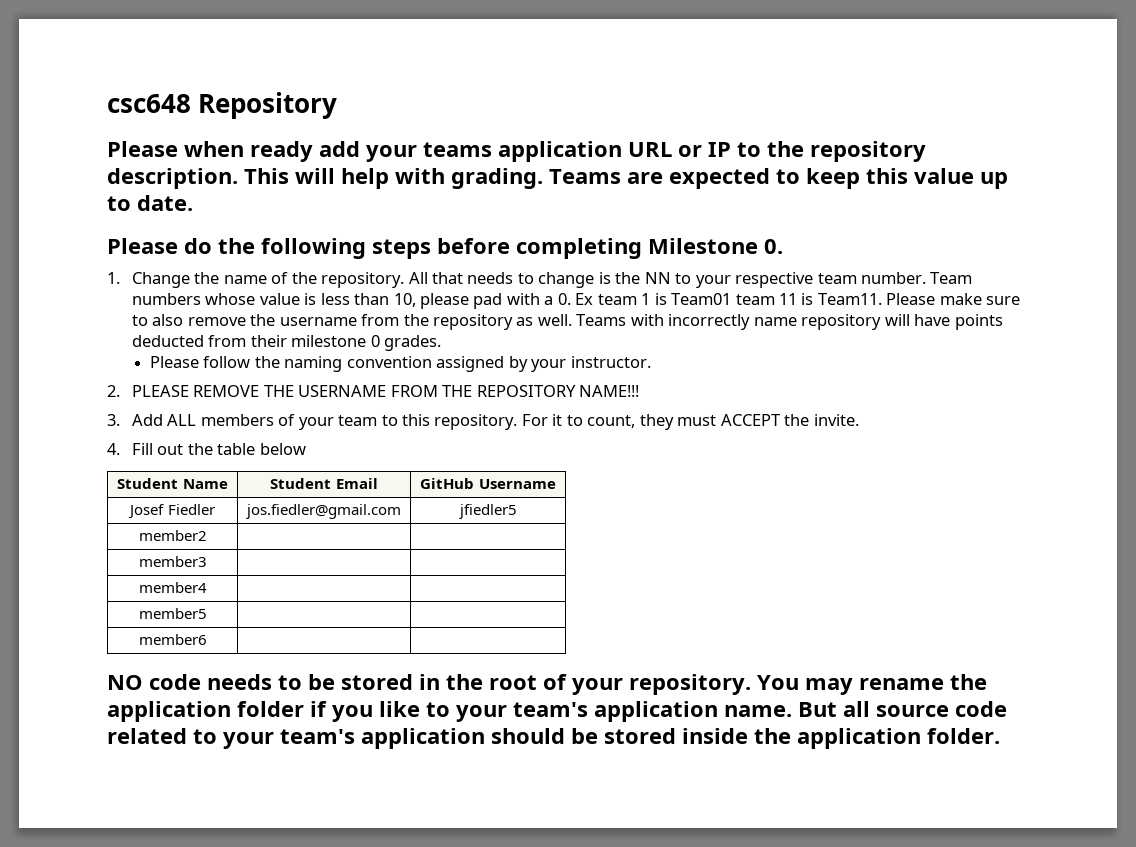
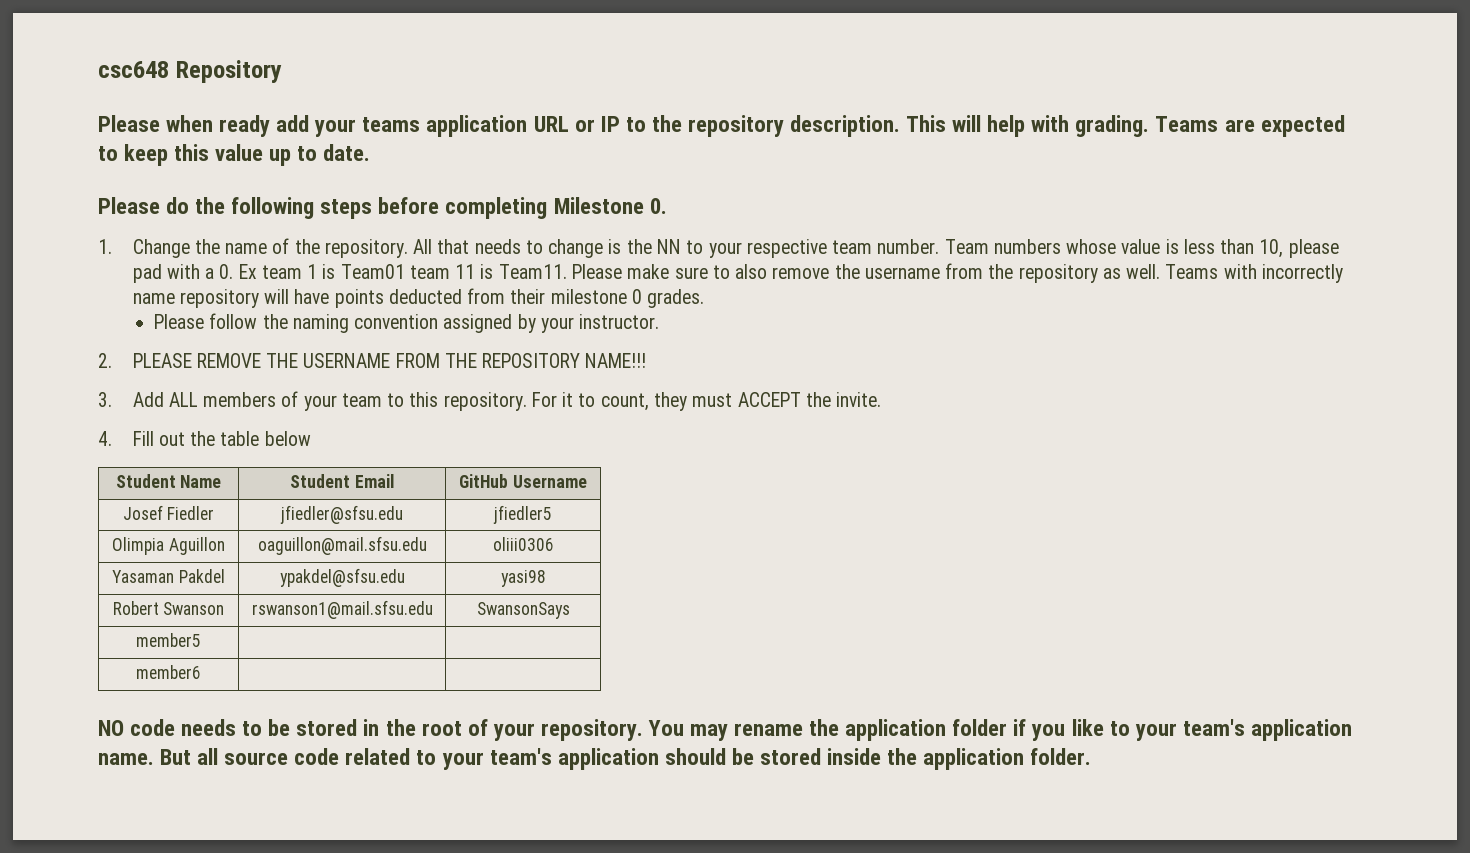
[246,504,401,519] jos.fiedler@gmail.com -> [280,505,403,524] jfiedler@sfsu.edu
[138,530,207,541] [138,556,207,567] [138,582,207,593] member2 | | // member3 | | // member4 | | -> [112,537,225,555] [257,536,427,555] [492,537,554,551] [112,569,225,583] [279,568,405,587] [500,570,546,587] [112,601,225,615] [251,600,433,619] [476,602,570,619] Olimpia Aguillon | oaguillon@mail.sfsu.edu | oliii0306 // Yasaman Pakdel | ypakdel@sfsu.edu | yasi98 // Robert Swanson | rswanson1@mail.sfsu.edu | SwansonSays

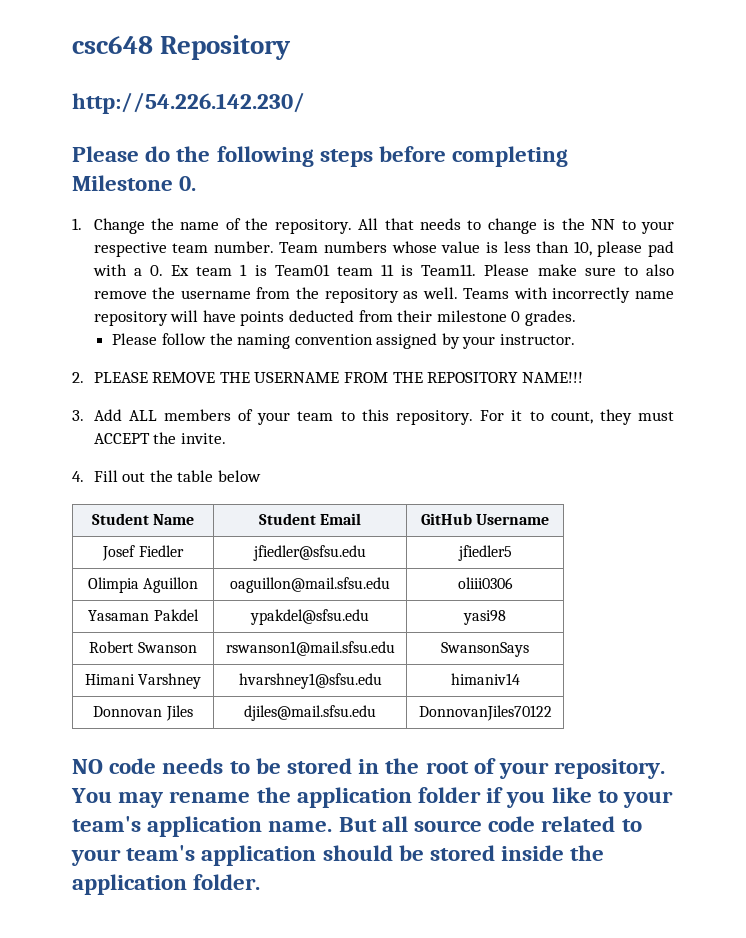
[98,115,1345,137] [98,144,371,166] Please when ready add your teams application URL or IP to the repository description. This will help with grading. Teams are expected to keep this value up to date. -> [72,92,305,114] http://54.226.142.230/
[136,633,201,647] [136,665,201,679] member5 | | // member6 | | -> [84,673,202,689] [238,673,382,689] [450,673,520,685] [93,705,193,721] [243,705,376,721] [418,705,552,721] Himani Varshney | hvarshney1@sfsu.edu | himaniv14 // Donnovan Jiles | djiles@mail.sfsu.edu | DonnovanJiles70122

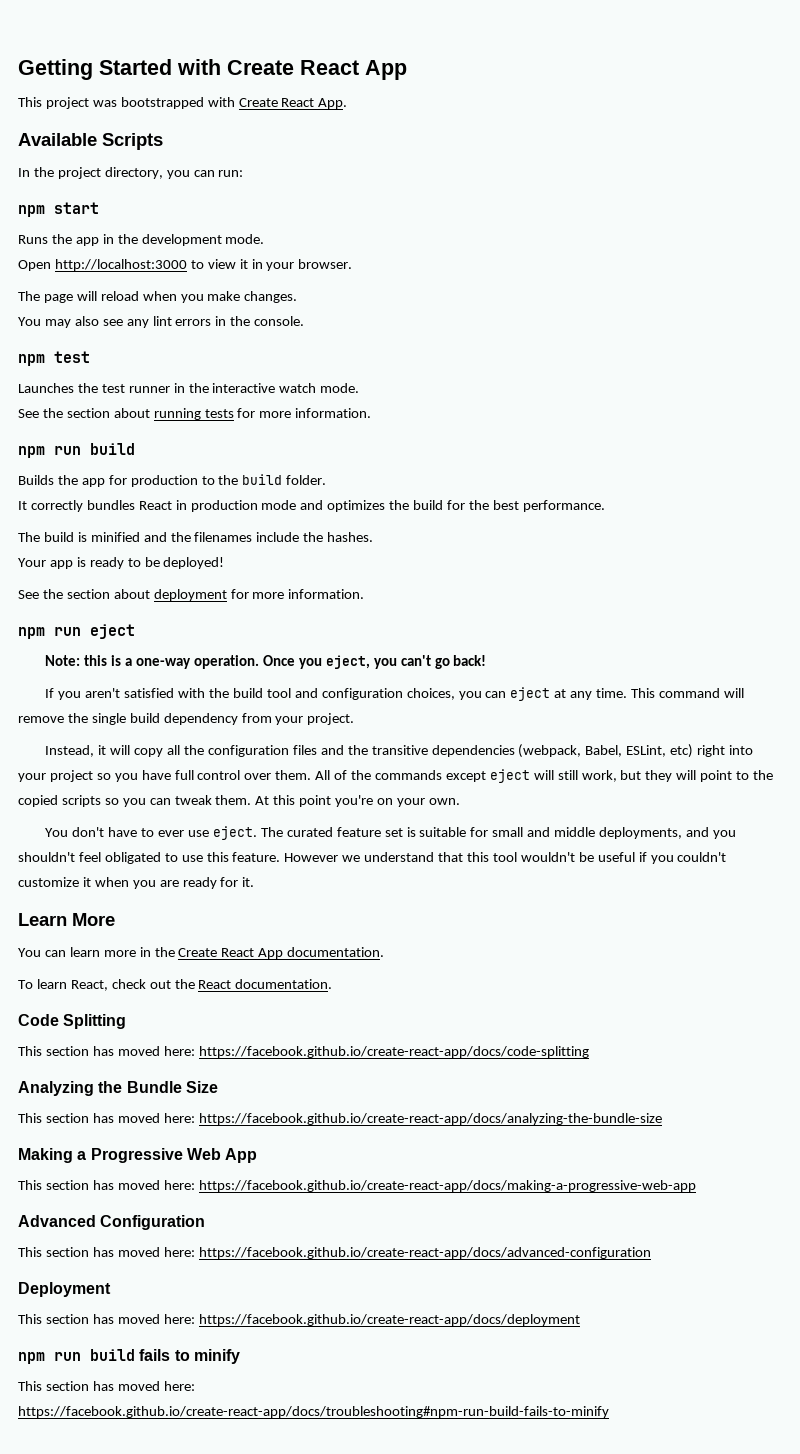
[72,35,292,60] [72,92,305,114] [72,146,569,167] [72,175,197,191] [72,218,674,234] [93,241,674,257] [92,264,674,276] [93,287,674,303] [93,310,576,326] [112,333,576,349] [72,372,583,383] [72,409,674,425] [93,432,226,444] [72,470,262,482] [91,513,195,525] [258,513,362,525] [420,513,550,525] [102,545,184,561] [252,545,366,561] [457,545,512,561] [87,577,199,593] [229,577,390,593] [457,577,513,589] [88,609,199,621] [249,609,369,625] [463,610,506,625] [89,641,197,653] [225,641,395,656] [441,642,529,657] [84,673,202,689] [238,673,382,689] [450,673,520,685] [93,705,193,721] [243,705,376,721] [418,705,552,721] [72,758,666,779] [71,787,674,808] [72,816,642,837] [71,845,605,866] [72,874,261,895] csc648 Repository // http://54.226.142.230/ // Please do the following steps before completing Milestone 0. // 1. Change the name of the repository. All that needs to change is the NN to your respective team number. Team numbers whose value is less than 10, please pad with a 0. Ex team 1 is Team01 team 11 is Team11. Please make sure to also remove the username from the repository as well. Teams with incorrectly name repository will have points deducted from their milestone 0 grades. // Please follow the naming convention assigned by your instructor. // 2. PLEASE REMOVE THE USERNAME FROM THE REPOSITORY NAME!!! // 3. Add ALL members of your team to this repository. For it to count, they must ACCEPT the invite. // 4. Fill out the table below // Student Name | Student Email | GitHub Username // Josef Fiedler | jfiedler@sfsu.edu | jfiedler5 // Olimpia Aguillon | oaguillon@mail.sfsu.edu | oliii0306 // Yasaman Pakdel | ypakdel@sfsu.edu | yasi98 // Robert Swanson | rswanson1@mail.sfsu.edu | SwansonSays // Himani Varshney | hvarshney1@sfsu.edu | himaniv14 // Donnovan Jiles | djiles@mail.sfsu.edu | DonnovanJiles70122 // NO code needs to be stored in the root of your repository. You may rename the application folder if you like to your team's application name. But all source code related to your team's application should be stored inside the application folder. -> [18,59,407,80] [18,97,348,109] [18,133,163,150] [18,167,244,179] [18,202,99,217] [18,234,265,246] [18,259,353,271] [18,291,298,303] [18,316,305,328] [18,351,90,366] [18,383,360,393] [18,408,372,420] [18,443,135,458] [18,474,327,487] [18,500,605,512] [18,532,374,542] [18,557,225,569] [18,589,365,601] [18,624,135,639] [45,655,487,669] [45,687,744,701] [18,713,355,725] [45,744,753,758] [18,769,774,783] [18,795,460,807] [45,826,736,840] [18,852,727,864] [18,877,255,889] [18,913,115,926] [18,947,385,959] [18,979,333,991] [18,1014,127,1029] [18,1046,589,1058] [18,1081,218,1096] [18,1113,662,1125] [18,1148,258,1163] [18,1180,696,1192] [18,1215,206,1230] [18,1247,651,1259] [18,1282,111,1297] [18,1314,580,1326] [18,1349,240,1364] [18,1381,195,1391] [18,1406,609,1418] Getting Started with Create React App // This project was bootstrapped with Create React App. // Available Scripts // In the project directory, you can run: // npm start // Runs the app in the development mode. // Open http://localhost:3000 to view it in your browser. // The page will reload when you make changes. // You may also see any lint errors in the console. // npm test // Launches the test runner in the interactive watch mode. // See the section about running tests for more information. // npm run build // Builds the app for production to the build folder. // It correctly bundles React in production mode and optimizes the build for the best performance. // The build is minified and the filenames include the hashes. // Your app is ready to be deployed! // See the section about deployment for more information. // npm run eject // Note: this is a one-way operation. Once you eject, you can't go back! // If you aren't satisfied with the build tool and configuration choices, you can eject at any time. This command will remove the single build dependency from your project. // Instead, it will copy all the configuration files and the transitive dependencies (webpack, Babel, ESLint, etc) right into your project so you have full control over them. All of the commands except eject will still work, but they will point to the copied scripts so you can tweak them. At this point you're on your own. // You don't have to ever use eject. The curated feature set is suitable for small and middle deployments, and you shouldn't feel obligated to use this feature. However we understand that this tool wouldn't be useful if you couldn't customize it when you are ready for it. // Learn More // You can learn more in the Create React App documentation. // To learn React, check out the React documentation. // Code Splitting // This section has moved here: https://facebook.github.io/create-react-app/docs/code-splitting // Analyzing the Bundle Size // This section has moved here: https://facebook.github.io/create-react-app/docs/analyzing-the-bundle-size // Making a Progressive Web App // This section has moved here: https://facebook.github.io/create-react-app/docs/making-a-progressive-web-app // Advanced Configuration // This section has moved here: https://facebook.github.io/create-react-app/docs/advanced-configuration // Deployment // This section has moved here: https://facebook.github.io/create-react-app/docs/deployment // npm run build fails to minify // This section has moved here: https://facebook.github.io/create-react-app/docs/troubleshooting#npm-run-build-fails-to-minify

